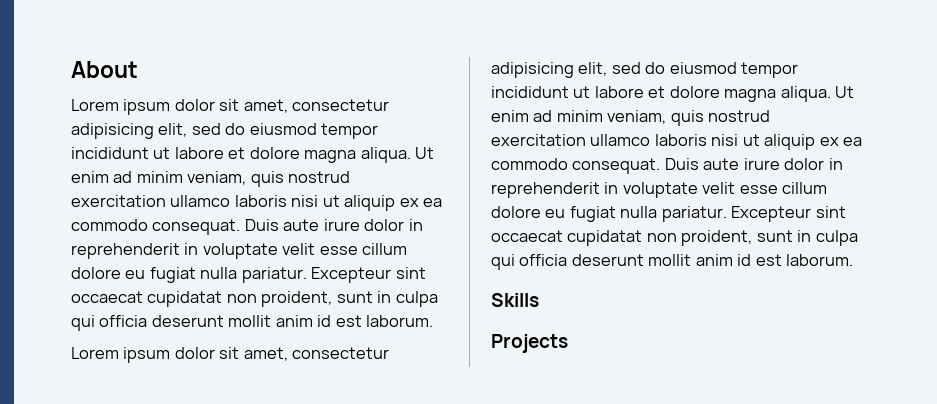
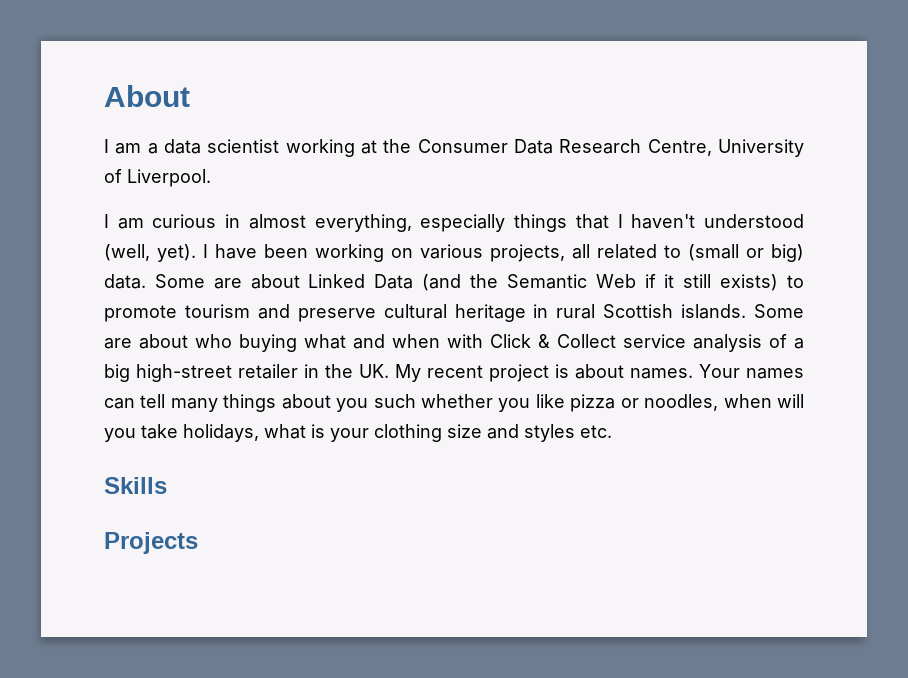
[71,99,390,115] [71,123,379,139] [71,147,435,163] [71,171,351,187] [71,195,443,211] [71,219,423,235] [71,243,408,259] [71,267,426,283] [71,291,438,307] [71,315,434,331] [71,347,390,363] [491,62,799,78] [491,86,855,102] [491,110,771,126] [491,134,863,150] [491,158,843,174] [491,182,828,198] [491,206,846,222] [491,230,858,246] [491,254,854,270] Lorem ipsum dolor sit amet, consectetur adipisicing elit, sed do eiusmod tempor incididunt ut labore et dolore magna aliqua. Ut enim ad minim veniam, quis nostrud exercitation ullamco laboris nisi ut aliquip ex ea commodo consequat. Duis aute irure dolor in reprehenderit in voluptate velit esse cillum dolore eu fugiat nulla pariatur. Excepteur sint occaecat cupidatat non proident, sunt in culpa qui officia deserunt mollit anim id est laborum. // Lorem ipsum dolor sit amet, consectetur adipisicing elit, sed do eiusmod tempor incididunt ut labore et dolore magna aliqua. Ut enim ad minim veniam, quis nostrud exercitation ullamco laboris nisi ut aliquip ex ea commodo consequat. Duis aute irure dolor in reprehenderit in voluptate velit esse cillum dolore eu fugiat nulla pariatur. Excepteur sint occaecat cupidatat non proident, sunt in culpa qui officia deserunt mollit anim id est laborum. -> [104,139,804,157] [104,169,211,187] [104,214,805,232] [104,244,804,262] [104,274,804,291] [104,304,804,322] [104,334,804,352] [104,364,804,382] [104,394,805,412] [104,424,612,442] I am a data scientist working at the Consumer Data Research Centre, University of Liverpool. // I am curious in almost everything, especially things that I haven't understood (well, yet). I have been working on various projects, all related to (small or big) data. Some are about Linked Data (and the Semantic Web if it still exists) to promote tourism and preserve cultural heritage in rural Scottish islands. Some are about who buying what and when with Click & Collect service analysis of a big high-street retailer in the UK. My recent project is about names. Your names can tell many things about you such whether you like pizza or noodles, when will you take holidays, what is your clothing size and styles etc.

